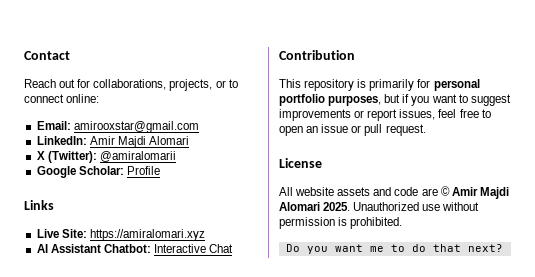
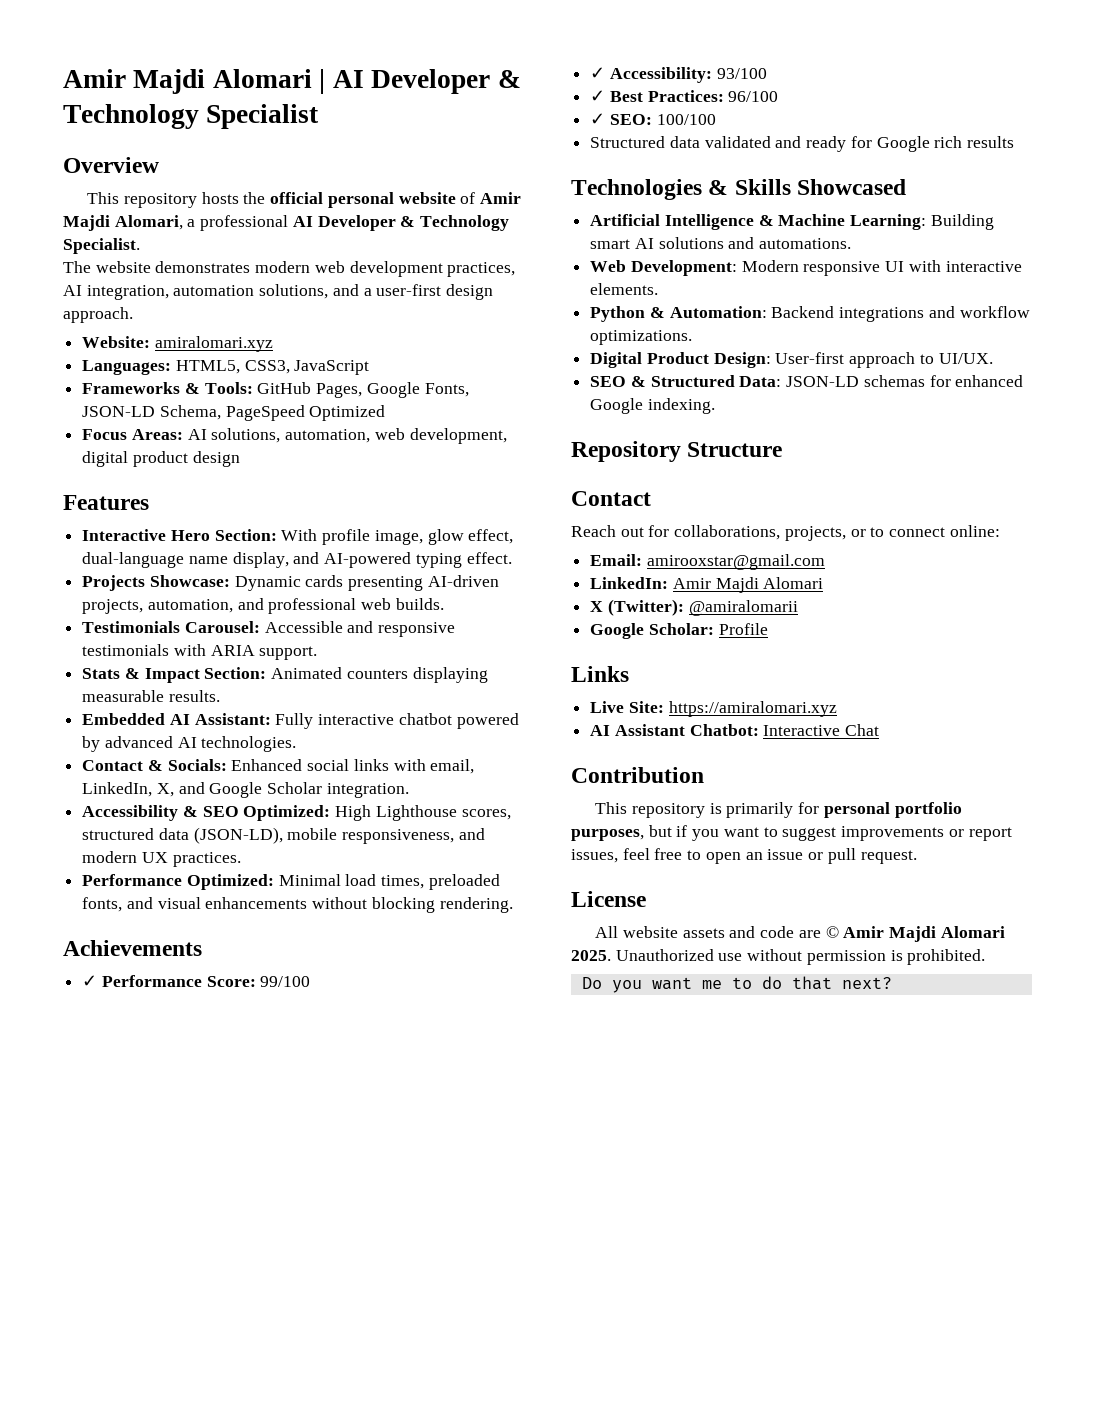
(24, 55) none -> [63,69,521,94] [63,104,320,129] [63,157,159,173] [87,192,522,208] [63,215,510,231] [63,238,140,254] [63,261,516,277] [63,284,494,300] [63,307,133,323] [82,336,273,352] [82,360,370,375] [82,382,469,398] [82,405,386,421] [82,428,507,444] [82,451,240,467] [63,495,149,510] [82,529,514,545] [82,552,512,568] [82,575,499,591] [82,598,444,614] [82,621,456,637] [82,644,318,660] [82,667,488,683] [82,690,220,702] [82,713,519,729] [82,736,297,752] [82,759,475,774] [82,782,409,798] [82,805,511,821] [82,827,485,844] [82,851,241,867] [82,874,500,890] [82,897,513,913] [63,940,202,956] [82,975,311,987] [590,67,767,83] [590,90,779,102] [590,113,716,125] [590,136,1015,152] [571,179,907,200] [590,214,994,230] [590,237,852,249] [590,260,1022,276] [590,283,659,295] [590,306,1030,322] [590,330,693,345] [590,352,993,368] [590,375,1024,387] [590,398,715,414] [571,441,783,462] Amir Majdi Alomari | AI Developer & Technology Specialist // Overview // This repository hosts the official personal website of Amir Majdi Alomari, a professional AI Developer & Technology Specialist. // The website demonstrates modern web development practices, AI integration, automation solutions, and a user-first design approach. // Website: amiralomari.xyz // Languages: HTML5, CSS3, JavaScript // Frameworks & Tools: GitHub Pages, Google Fonts, JSON-LD Schema, PageSpeed Optimized // Focus Areas: AI solutions, automation, web development, digital product design // Features // Interactive Hero Section: With profile image, glow effect, dual-language name display, and AI-powered typing effect. // Projects Showcase: Dynamic cards presenting AI-driven projects, automation, and professional web builds. // Testimonials Carousel: Accessible and responsive testimonials with ARIA support. // Stats & Impact Section: Animated counters displaying measurable results. // Embedded AI Assistant: Fully interactive chatbot powered by advanced AI technologies. // Contact & Socials: Enhanced social links with email, LinkedIn, X, and Google Scholar integration. // Accessibility & SEO Optimized: High Lighthouse scores, structured data (JSON-LD), mobile responsiveness, and modern UX practices. // Performance Optimized: Minimal load times, preloaded fonts, and visual enhancements without blocking rendering. // Achievements // ✓ Performance Score: 99/100 // ✓ Accessibility: 93/100 // ✓ Best Practices: 96/100 // ✓ SEO: 100/100 // Structured data validated and ready for Google rich results // Technologies & Skills Showcased // Artificial Intelligence & Machine Learning: Building smart AI solutions and automations. // Web Development: Modern responsive UI with interactive elements. // Python & Automation: Backend integrations and workflow optimizations. // Digital Product Design: User-first approach to UI/UX. // SEO & Structured Data: JSON-LD schemas for enhanced Google indexing. // Repository Structure //

